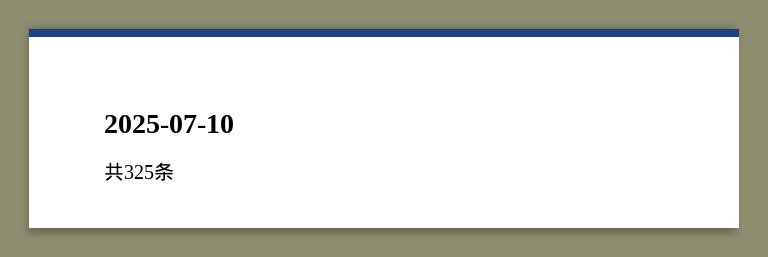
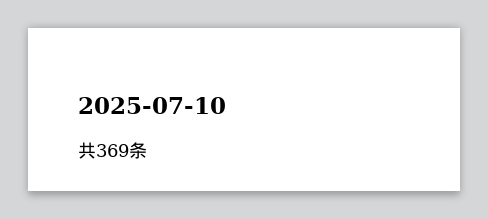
[124,165,154,179] 325 -> [96,144,129,157] 369

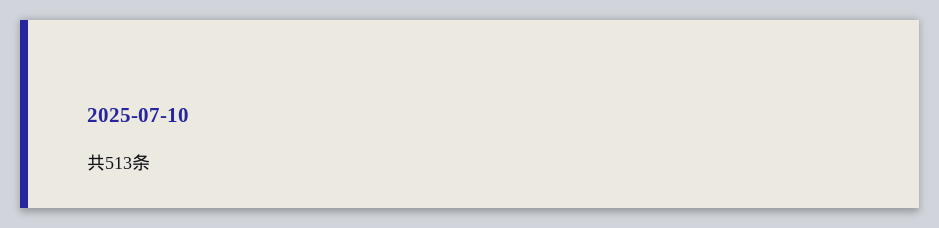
[96,144,129,157] 369 -> [105,157,132,169] 513

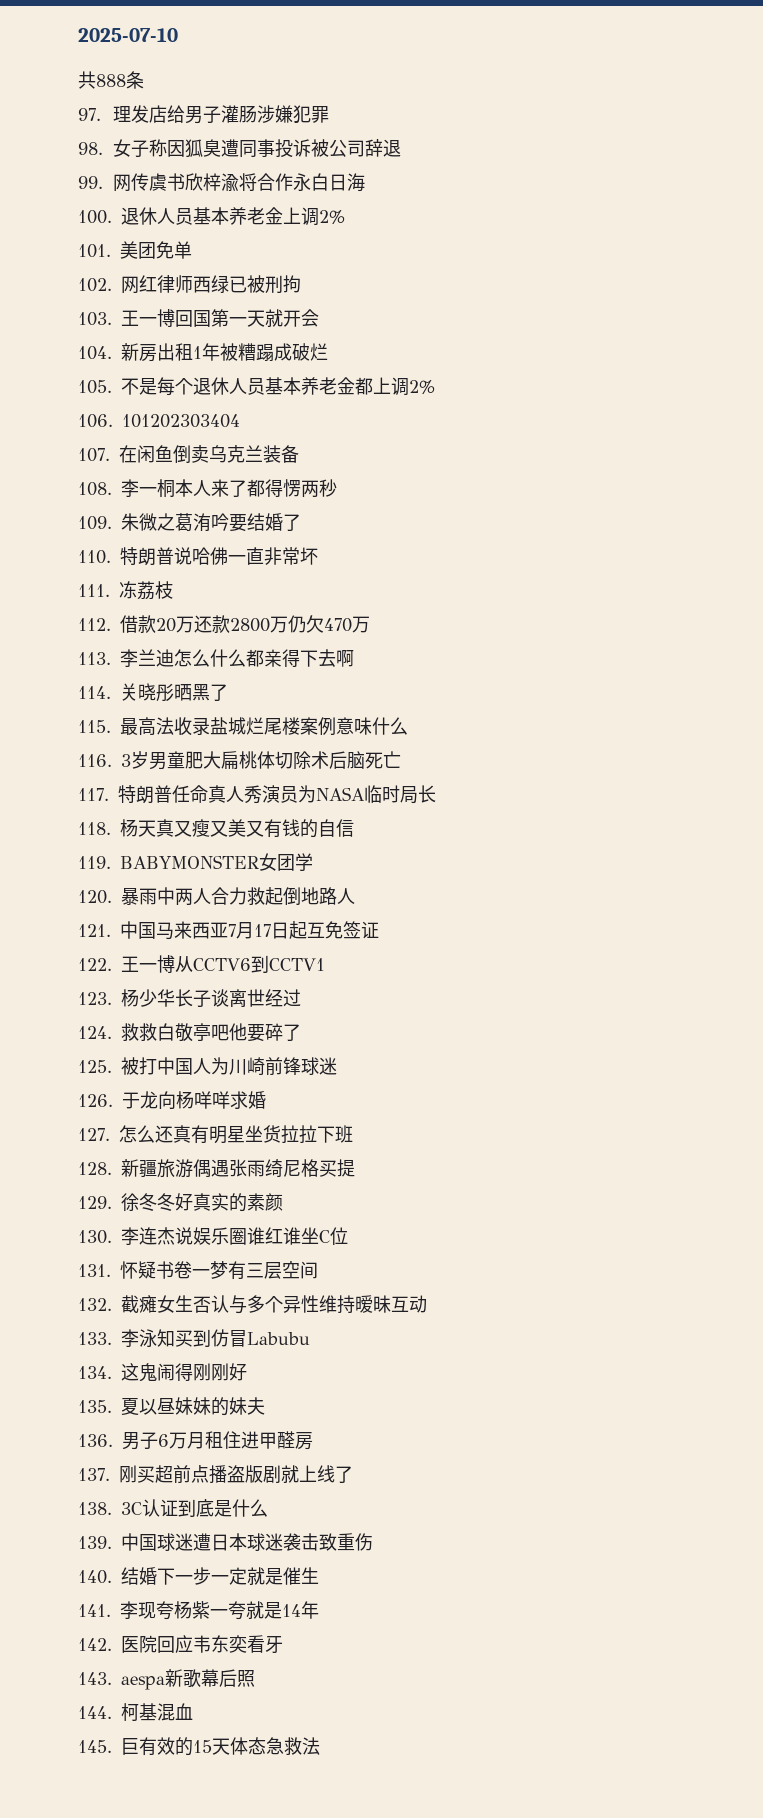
[105,157,132,169] 513 -> [96,74,126,87] 888
(150, 162) none -> [78,105,330,124] [78,139,402,158] [78,173,366,192] [78,207,345,226] [78,241,192,259] [78,275,301,294] [78,309,319,327] [78,343,328,362] [78,377,435,396] [78,414,240,428] [78,445,299,463] [78,479,337,497] [78,513,301,532] [78,547,318,566] [78,581,173,600] [78,615,370,633] [78,649,354,667] [78,683,228,702] [78,717,408,736] [78,751,401,770] [78,785,436,804] [78,819,354,838] [78,853,313,871] [78,887,355,905] [78,921,379,940] [78,955,325,973] [78,989,301,1008] [78,1023,301,1042] [78,1057,337,1075] [78,1091,266,1109] [78,1125,353,1144] [78,1159,355,1178] [78,1193,283,1212] [78,1227,348,1245] [78,1261,318,1280] [78,1295,427,1314] [78,1329,310,1348] [78,1363,247,1382] [78,1397,265,1416] [78,1431,313,1450] [78,1465,353,1484] [78,1499,268,1517] [78,1533,373,1551] [78,1567,319,1585] [78,1601,319,1620] [78,1635,283,1654] [78,1669,255,1690] [78,1703,193,1721] [78,1737,320,1756] // 97.理发店给男子灌肠涉嫌犯罪 // 98.女子称因狐臭遭同事投诉被公司辞退 // 99.网传虞书欣梓渝将合作永白日海 // 100.退休人员基本养老金上调2% // 101.美团免单 // 102.网红律师西绿已被刑拘 // 103.王一博回国第一天就开会 // 104.新房出租1年被糟蹋成破烂 // 105.不是每个退休人员基本养老金都上调2% // 106. 101202303404 // 107.在闲鱼倒卖乌克兰装备 // 108.李一桐本人来了都得愣两秒 // 109.朱微之葛洧吟要结婚了 // 110.特朗普说哈佛一直非常坏 // 111.冻荔枝 // 112.借款20万还款2800万仍欠470万 // 113.李兰迪怎么什么都亲得下去啊 // 114.关晓彤晒黑了 // 115.最高法收录盐城烂尾楼案例意味什么 // 116. 3岁男童肥大扁桃体切除术后脑死亡 // 117.特朗普任命真人秀演员为NASA临时局长 // 118.杨天真又瘦又美又有钱的自信 // 119. BABYMONSTER女团学 // 120.暴雨中两人合力救起倒地路人 // 121.中国马来西亚7月17日起互免签证 // 122.王一博从CCTV6到CCTV1 // 123.杨少华长子谈离世经过 // 124.救救白敬亭吧他要碎了 // 125.被打中国人为川崎前锋球迷 // 126.于龙向杨咩咩求婚 // 127.怎么还真有明星坐货拉拉下班 // 128.新疆旅游偶遇张雨绮尼格买提 // 129.徐冬冬好真实的素颜 // 130.李连杰说娱乐圈谁红谁坐C位 // 131.怀疑书卷一梦有三层空间 // 132.截瘫女生否认与多个异性维持暧昧互动 // 133.李泳知买到仿冒Labubu // 134.这鬼闹得刚刚好 // 135.夏以昼妹妹的妹夫 // 136.男子6万月租住进甲醛房 // 137.刚买超前点播盗版剧就上线了 // 138. 3C认证到底是什么 // 139.中国球迷遭日本球迷袭击致重伤 // 140.结婚下一步一定就是催生 // 141.李现夸杨紫一夸就是14年 // 142.医院回应韦东奕看牙 // 143. aespa新歌幕后照 // 144.柯基混血 // 145.巨有效的15天体态急救法

